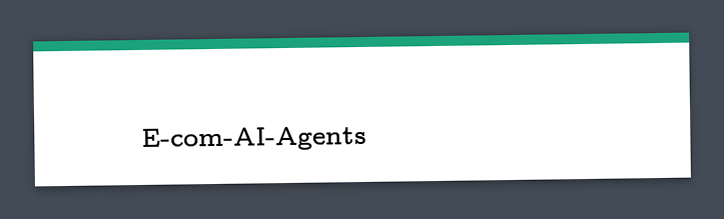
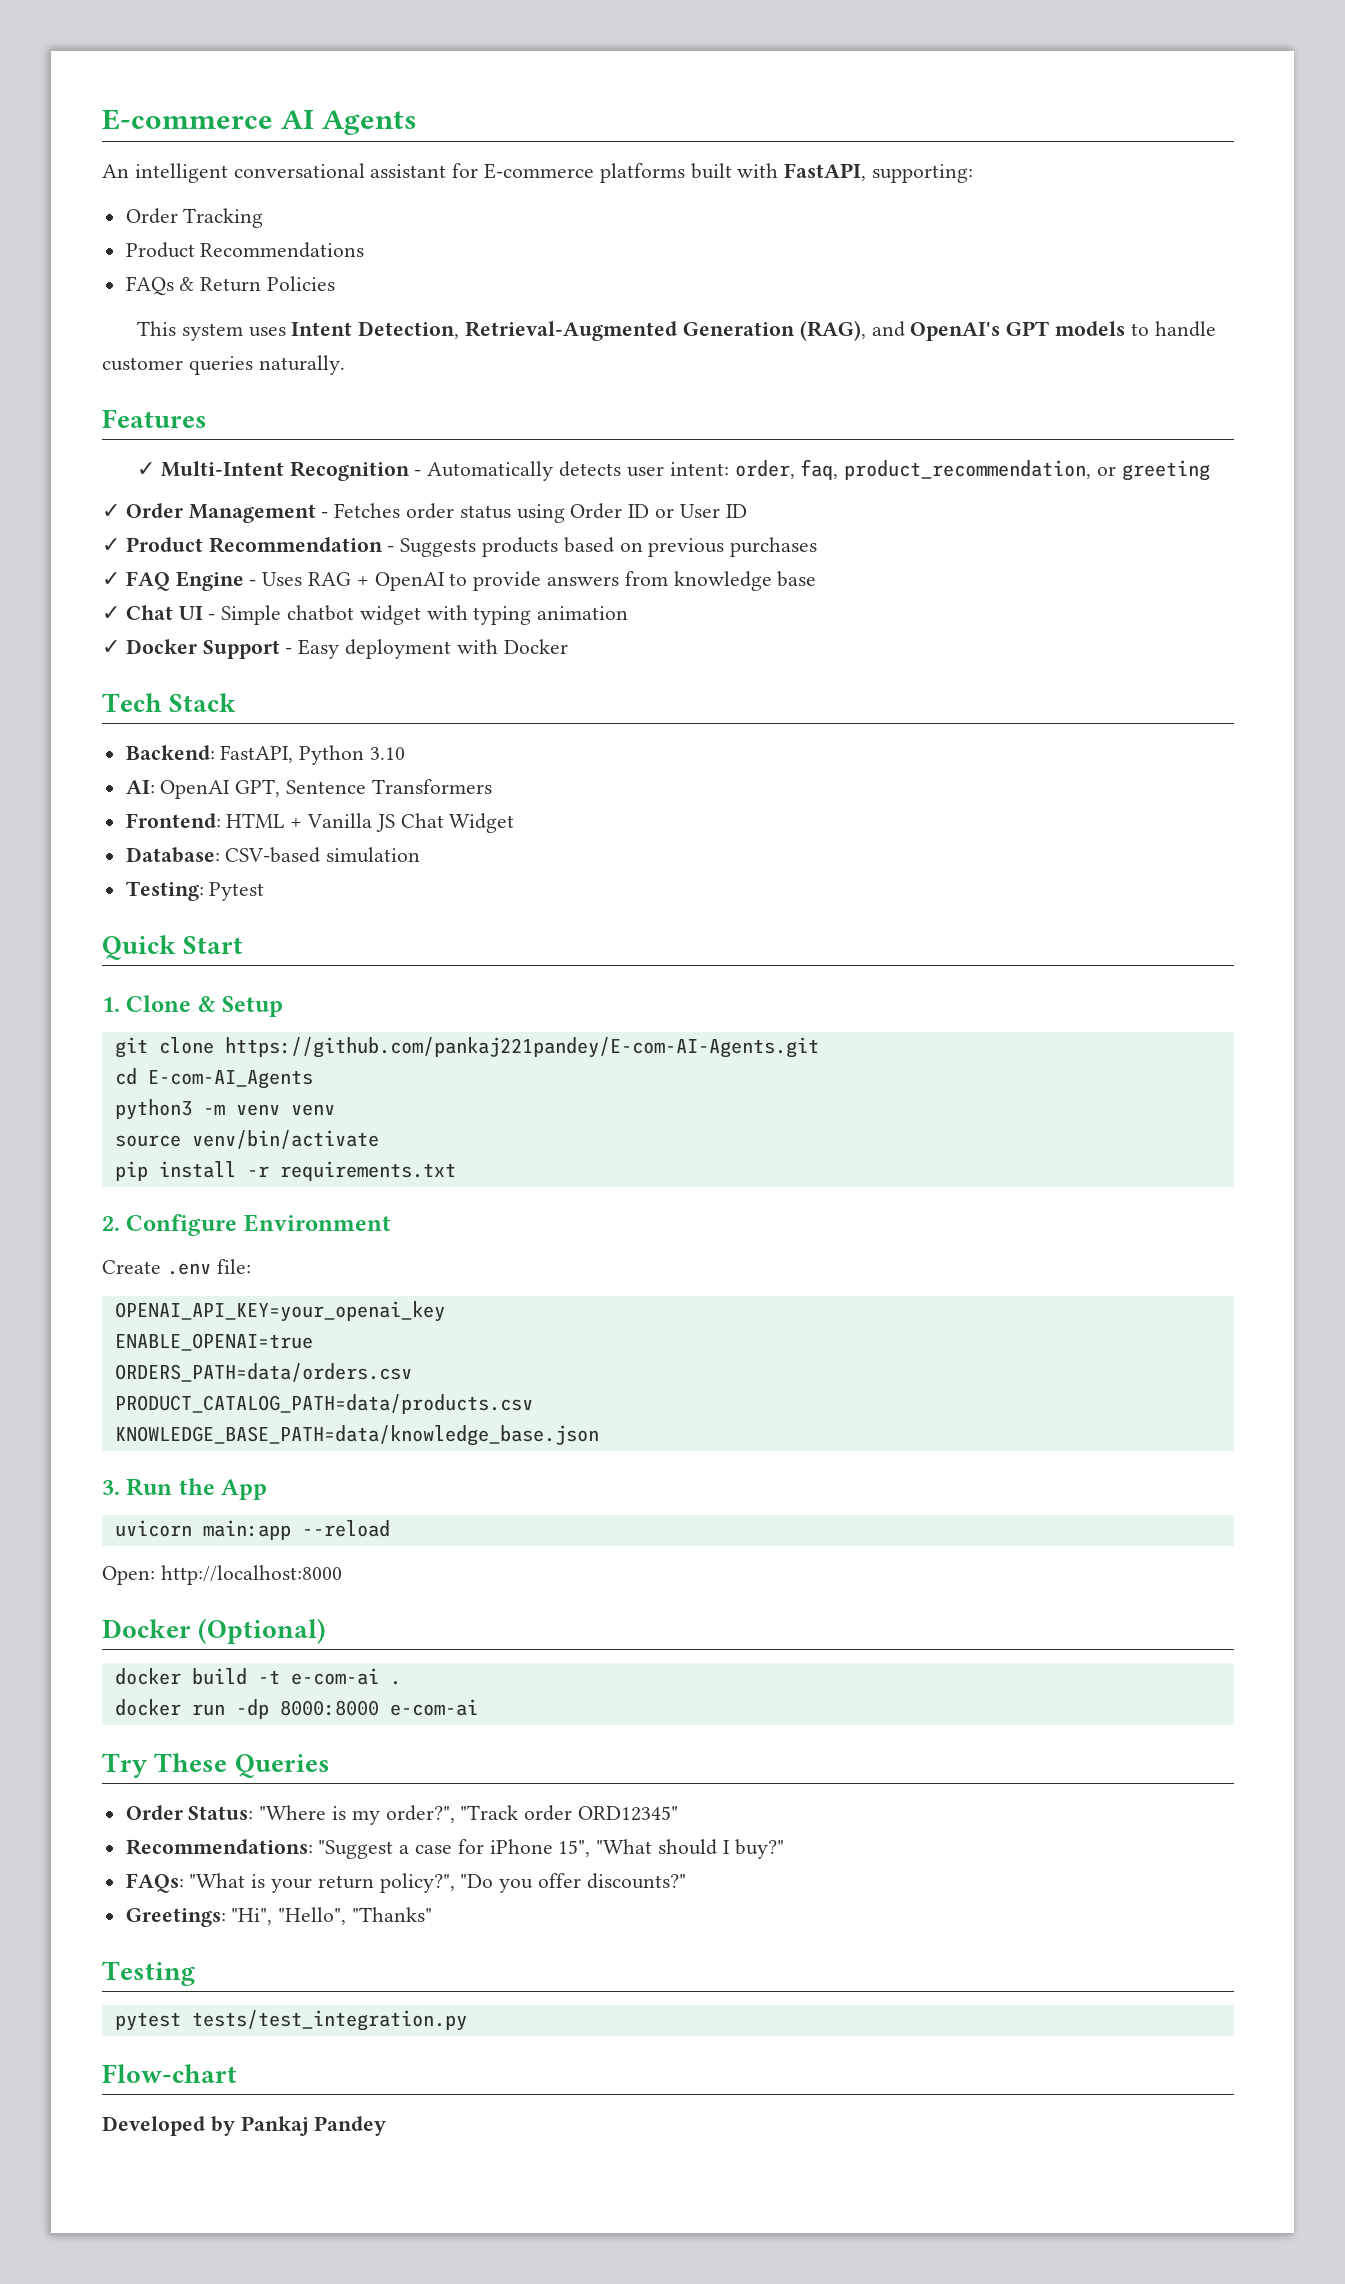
[141,125,367,152] E-com-AI-Agents -> [102,109,418,135] [102,163,974,183] [125,208,264,228] [125,242,365,258] [125,276,336,296] [137,320,1216,341] [102,355,345,375] [102,409,207,428] [137,459,1210,481] [102,503,747,523] [102,537,818,557] [102,571,817,591] [102,605,629,625] [102,639,568,659] [102,693,237,712] [125,745,406,765] [125,779,492,799] [125,813,515,833] [125,847,421,863] [125,881,265,901] [102,935,244,960] [102,995,284,1017] [114,1037,819,1058] [114,1068,313,1089] [114,1099,335,1120] [114,1130,379,1149] [114,1161,456,1181] [102,1214,391,1236] [102,1259,251,1275] [114,1301,445,1322] [114,1333,313,1351] [114,1363,412,1382] [114,1394,533,1414] [114,1425,599,1446] [102,1478,268,1500] [114,1520,390,1540] [102,1565,342,1585] [102,1618,327,1644] [114,1668,401,1685] [114,1699,478,1719] [102,1753,330,1778] [125,1805,679,1825] [125,1839,784,1859] [125,1873,686,1893] [125,1907,433,1927] [102,1961,195,1986] [114,2010,467,2031] [102,2064,237,2083] [102,2116,387,2136] E-commerce AI Agents // An intelligent conversational assistant for E-commerce platforms built with FastAPI, supporting: // Order Tracking // Product Recommendations // FAQs & Return Policies // This system uses Intent Detection, Retrieval-Augmented Generation (RAG), and OpenAI's GPT models to handle customer queries naturally. // Features // ✓ Multi-Intent Recognition - Automatically detects user intent: order, faq, product_recommendation, or greeting // ✓ Order Management - Fetches order status using Order ID or User ID // ✓ Product Recommendation - Suggests products based on previous purchases // ✓ FAQ Engine - Uses RAG + OpenAI to provide answers from knowledge base // ✓ Chat UI - Simple chatbot widget with typing animation // ✓ Docker Support - Easy deployment with Docker // Tech Stack // Backend: FastAPI, Python 3.10 // AI: OpenAI GPT, Sentence Transformers // Frontend: HTML + Vanilla JS Chat Widget // Database: CSV-based simulation // Testing: Pytest // Quick Start // 1. Clone & Setup // git clone https://github.com/pankaj221pandey/E-com-AI-Agents.git // cd E-com-AI_Agents // python3 -m venv venv // source venv/bin/activate // pip install -r requirements.txt // 2. Configure Environment // Create .env file: // OPENAI_API_KEY=your_openai_key // ENABLE_OPENAI=true // ORDERS_PATH=data/orders.csv // PRODUCT_CATALOG_PATH=data/products.csv // KNOWLEDGE_BASE_PATH=data/knowledge_base.json // 3. Run the App // uvicorn main:app --reload // Open: http://localhost:8000 // Docker (Optional) // docker build -t e-com-ai . // docker run -dp 8000:8000 e-com-ai // Try These Queries // Order Status: "Where is my order?", "Track order ORD12345" // Recommendations: "Suggest a case for iPhone 15", "What should I buy?" // FAQs: "What is your return policy?", "Do you offer discounts?" // Greetings: "Hi", "Hello", "Thanks" // Testing // pytest tests/test_integration.py // Flow-chart // Developed by Pankaj Pandey

